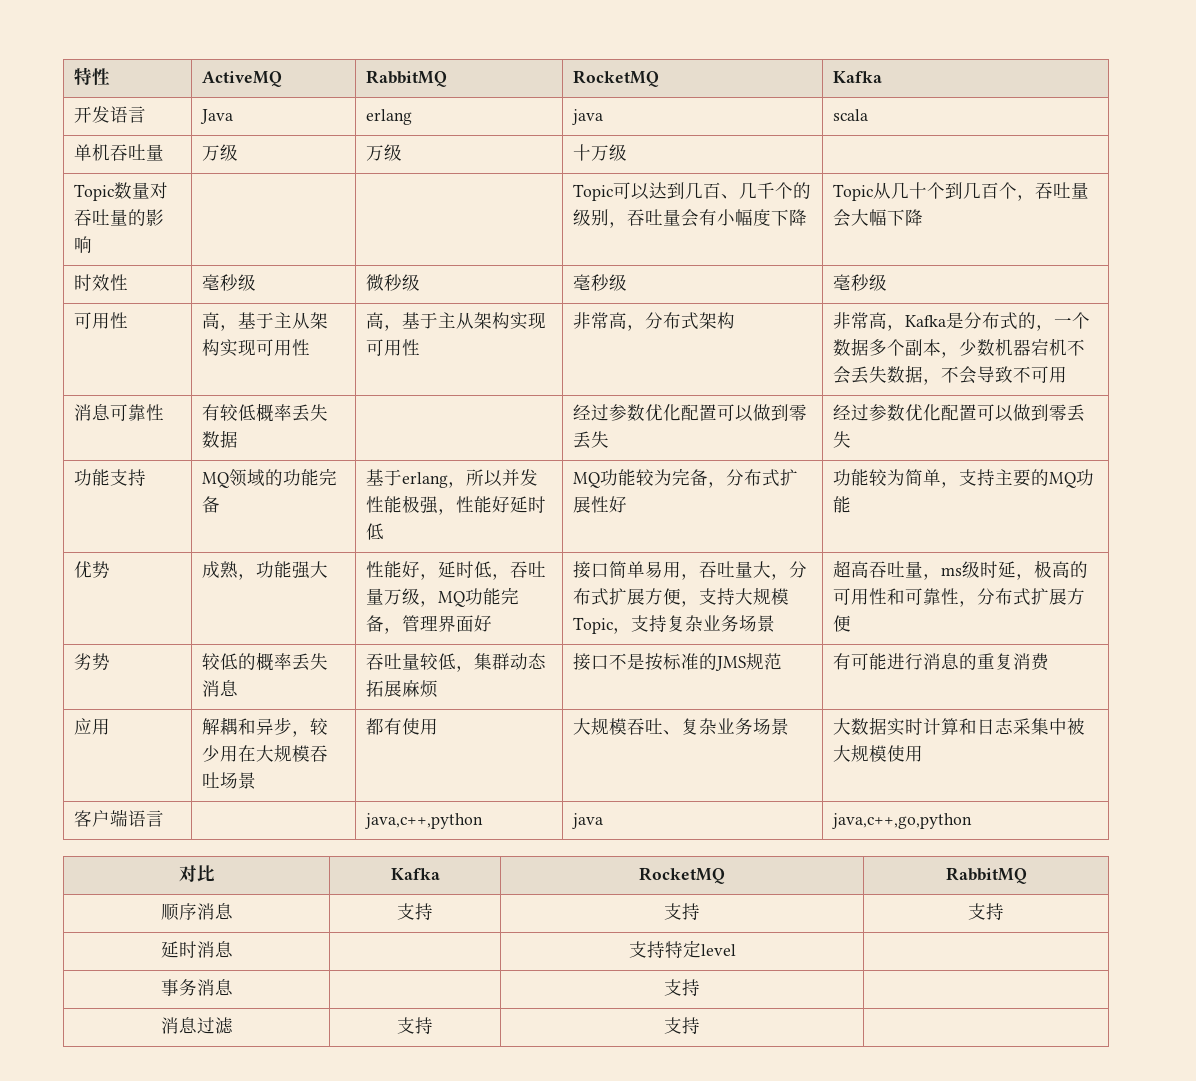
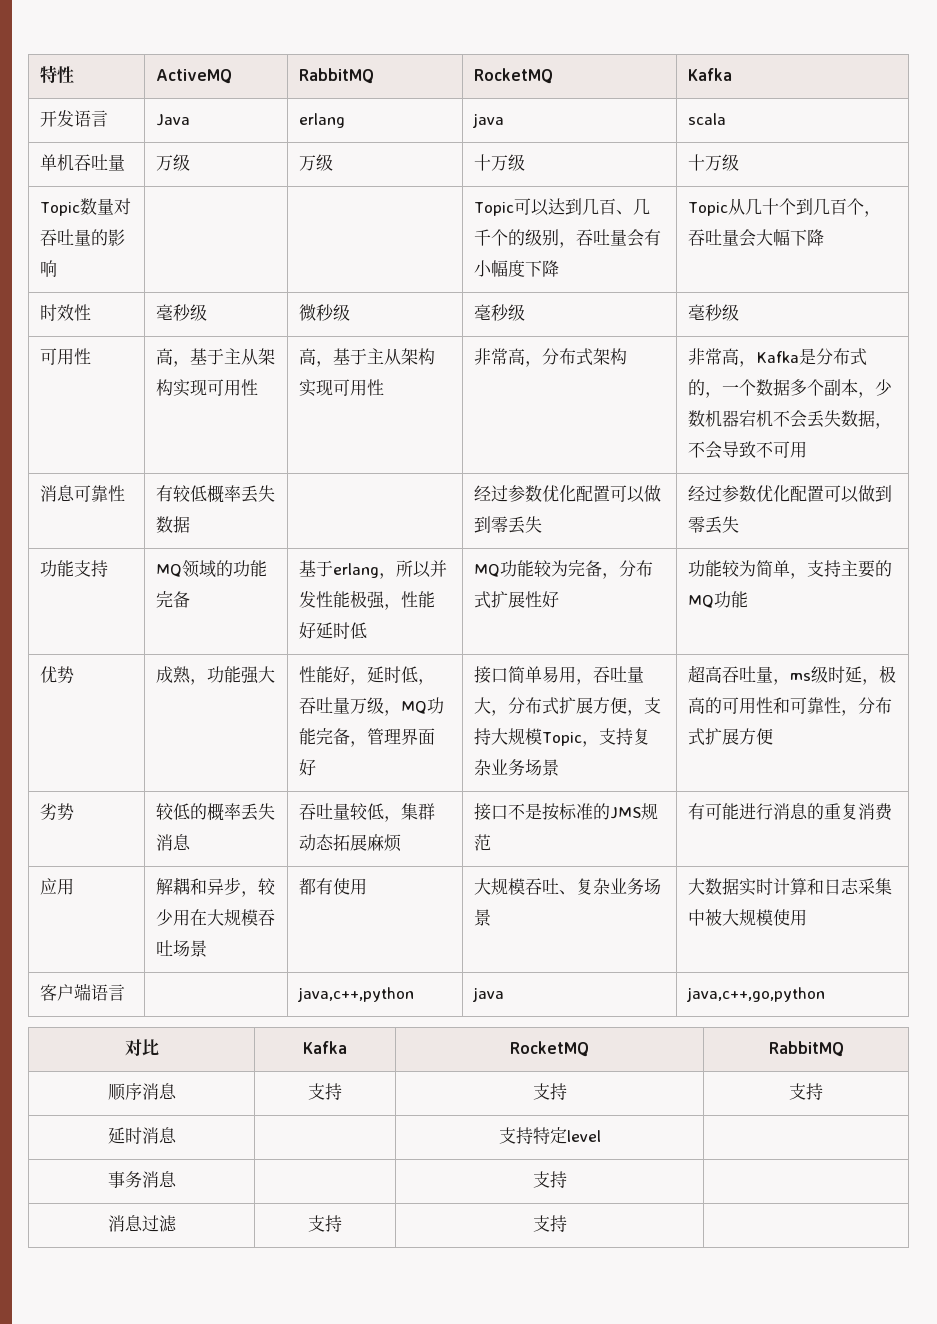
(628, 152) none -> [688,154,740,171] 十万级

